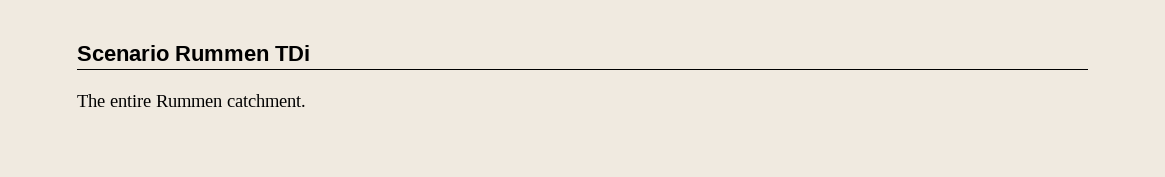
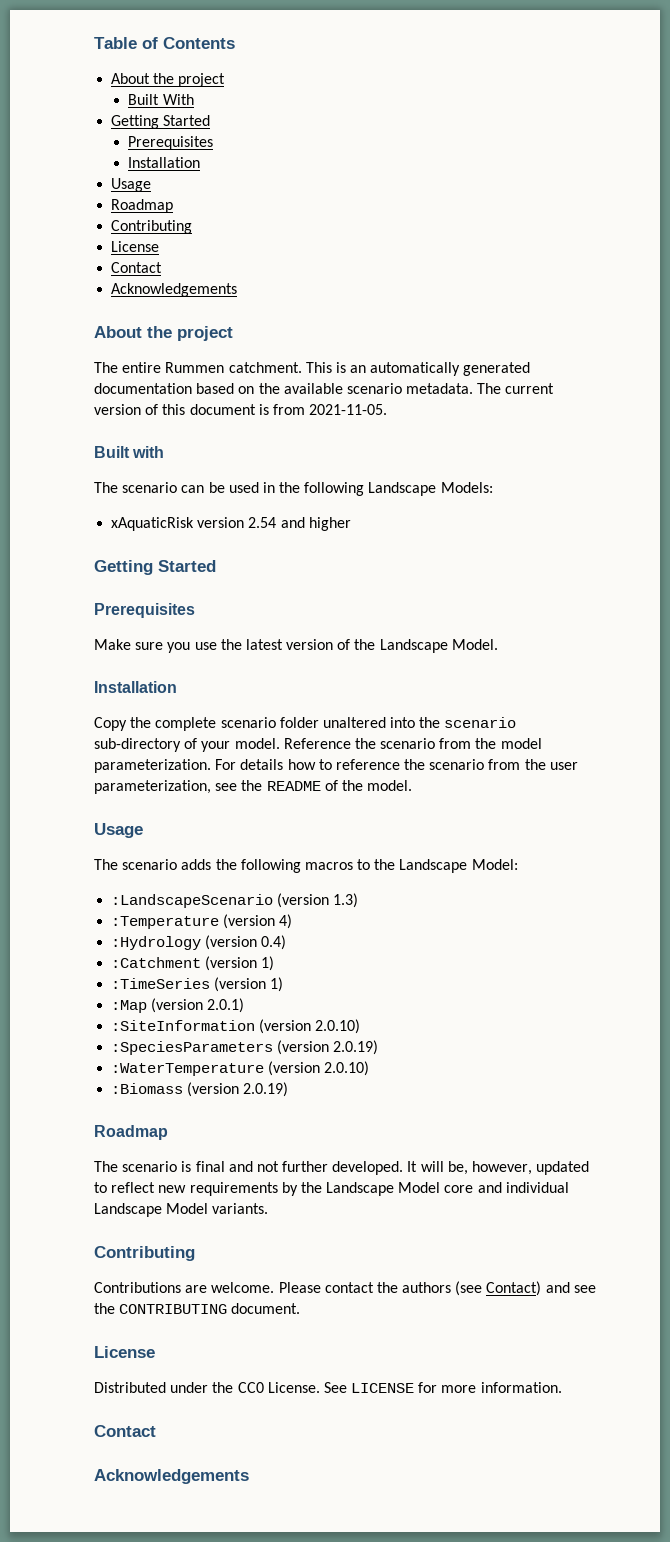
[77,45,310,61] [77,94,306,107] Scenario Rummen TDi // The entire Rummen catchment. -> [94,37,235,49] [111,73,226,87] [128,94,194,105] [111,115,211,129] [128,136,214,150] [128,157,201,168] [111,178,152,192] [111,199,174,213] [111,220,193,234] [111,241,160,252] [111,262,163,273] [111,283,238,297] [94,326,233,341] [94,362,531,376] [94,383,555,394] [94,404,388,415] [94,446,165,458] [94,482,493,496] [111,517,351,531] [94,560,216,575] [94,603,195,618] [94,639,498,653] [94,681,177,693] [94,717,517,731] [94,738,542,752] [94,759,578,773] [94,780,413,794] [94,823,143,838] [94,859,518,873] [111,893,359,908] [111,914,293,929] [111,935,287,950] [111,956,275,971] [111,977,284,992] [111,998,245,1013] [111,1019,361,1034] [111,1040,379,1055] [111,1061,370,1076] [111,1082,289,1097] [94,1125,168,1140] [94,1161,590,1175] [94,1182,569,1196] [94,1203,269,1217] [94,1246,195,1261] [94,1281,596,1296] [94,1303,301,1314] [94,1346,155,1358] [94,1382,562,1393] [94,1425,156,1437] [94,1469,249,1484] Table of Contents // About the project // Built With // Getting Started // Prerequisites // Installation // Usage // Roadmap // Contributing // License // Contact // Acknowledgements // About the project // The entire Rummen catchment. This is an automatically generated documentation based on the available scenario metadata. The current version of this document is from 2021-11-05. // Built with // The scenario can be used in the following Landscape Models: // xAquaticRisk version 2.54 and higher // Getting Started // Prerequisites // Make sure you use the latest version of the Landscape Model. // Installation // Copy the complete scenario folder unaltered into the scenario sub-directory of your model. Reference the scenario from the model parameterization. For details how to reference the scenario from the user parameterization, see the README of the model. // Usage // The scenario adds the following macros to the Landscape Model: // :LandscapeScenario (version 1.3) // :Temperature (version 4) // :Hydrology (version 0.4) // :Catchment (version 1) // :TimeSeries (version 1) // :Map (version 2.0.1) // :SiteInformation (version 2.0.10) // :SpeciesParameters (version 2.0.19) // :WaterTemperature (version 2.0.10) // :Biomass (version 2.0.19) // Roadmap // The scenario is final and not further developed. It will be, however, updated to reflect new requirements by the Landscape Model core and individual Landscape Model variants. // Contributing // Contributions are welcome. Please contact the authors (see Contact) and see the CONTRIBUTING document. // License // Distributed under the CC0 License. See LICENSE for more information. // Contact // Acknowledgements

